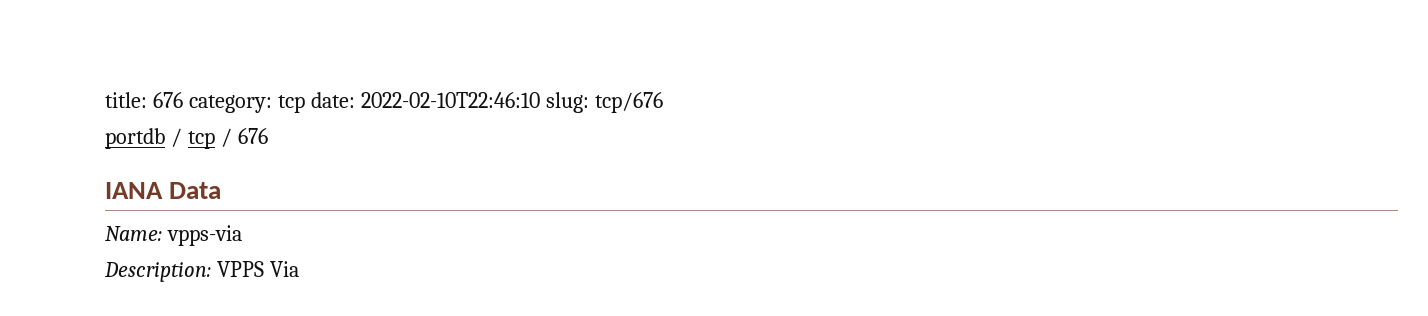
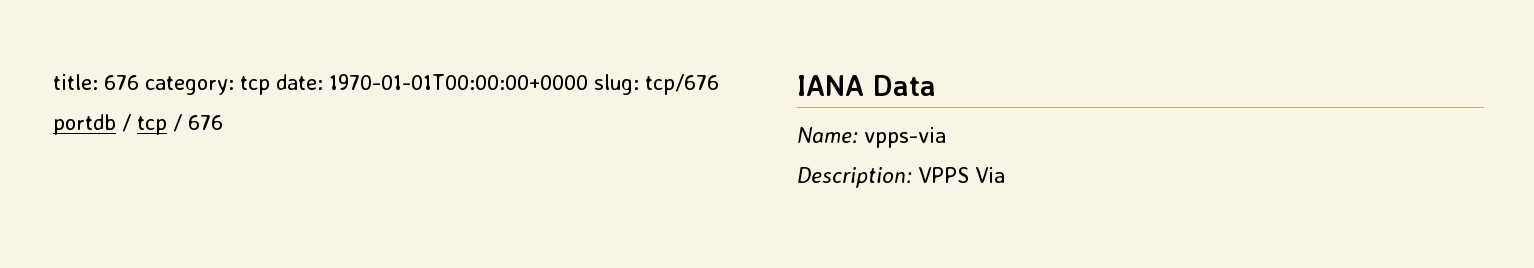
[360,92,540,108] 2022-02-10T22:46:10 -> [329,74,588,90] 1970-01-01T00:00:00+0000

